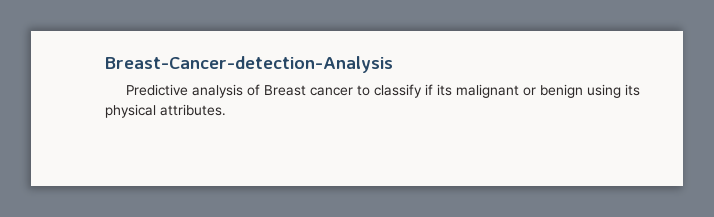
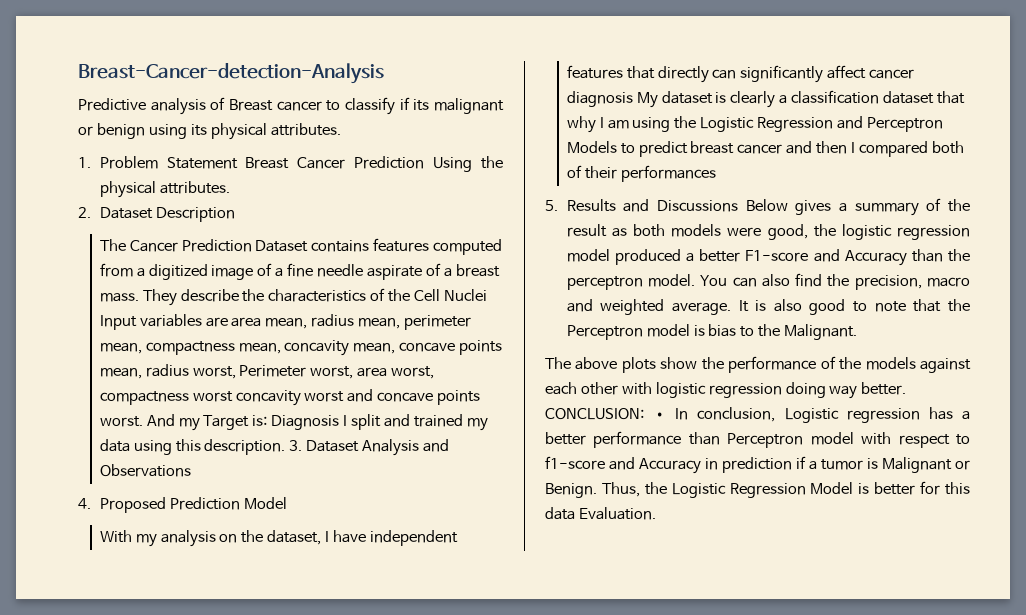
(226, 110) none -> [78,156,504,172] [99,181,230,198] [78,207,235,222] [99,238,503,255] [99,263,500,280] [99,288,488,306] [99,314,472,330] [99,340,503,356] [99,364,435,379] [99,389,481,406] [99,414,488,431] [99,439,450,456] [99,464,191,477] [78,497,287,513] [99,530,459,547] [566,65,915,83] [566,90,966,108] [566,116,944,133] [566,141,964,157] [566,165,716,182] [545,198,971,216] [566,224,971,240] [566,249,971,266] [566,273,971,290] [566,299,970,315] [566,324,858,340] [545,356,971,373] [545,382,907,399] [545,407,970,423] [545,431,970,448] [545,456,970,474] [545,481,971,498] [545,507,656,520] // 1. Problem Statement Breast Cancer Prediction Using the physical attributes. // 2. Dataset Description // The Cancer Prediction Dataset contains features computed from a digitized image of a fine needle aspirate of a breast mass. They describe the characteristics of the Cell Nuclei Input variables are area mean, radius mean, perimeter mean, compactness mean, concavity mean, concave points mean, radius worst, Perimeter worst, area worst, compactness worst concavity worst and concave points worst. And my Target is: Diagnosis I split and trained my data using this description. 3. Dataset Analysis and Observations // 4. Proposed Prediction Model // With my analysis on the dataset, I have independent features that directly can significantly affect cancer diagnosis My dataset is clearly a classification dataset that why I am using the Logistic Regression and Perceptron Models to predict breast cancer and then I compared both of their performances // 5. Results and Discussions Below gives a summary of the result as both models were good, the logistic regression model produced a better F1-score and Accuracy than the perceptron model. You can also find the precision, macro and weighted average. It is also good to note that the Perceptron model is bias to the Malignant. // The above plots show the performance of the models against each other with logistic regression doing way better. CONCLUSION: • In conclusion, Logistic regression has a better performance than Perceptron model with respect to f1-score and Accuracy in prediction if a tumor is Malignant or Benign. Thus, the Logistic Regression Model is better for this data Evaluation.

